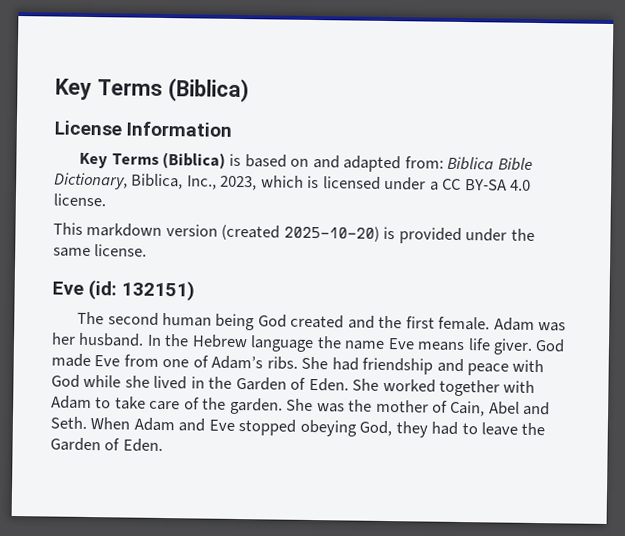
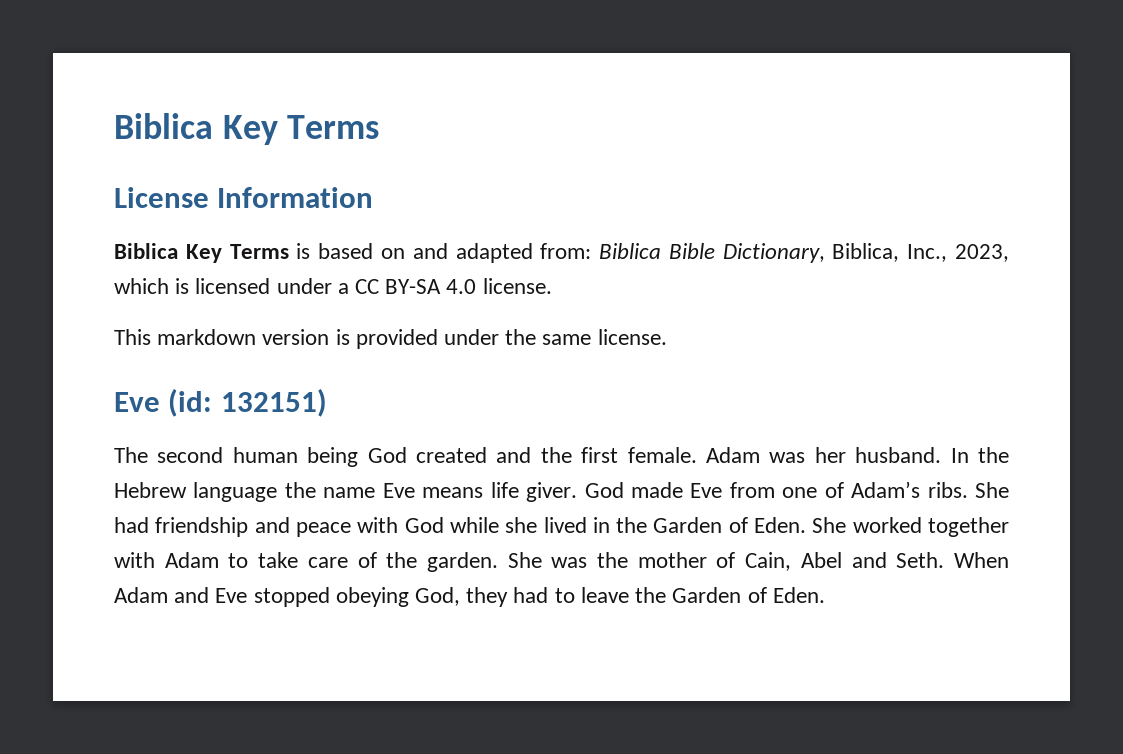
[55,78,249,103] Key Terms (Biblica) -> [114,113,380,145] Biblica Key Terms
[79,151,226,169] Key Terms (Biblica) -> [114,243,289,263] Biblica Key Terms
[221,224,380,242] (created 2025-10-20) -> (330, 337) none

